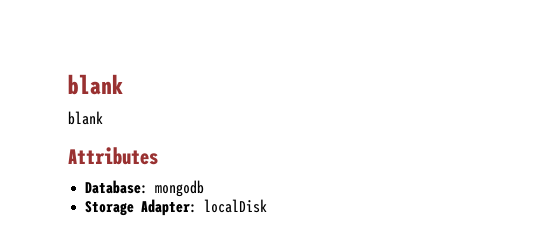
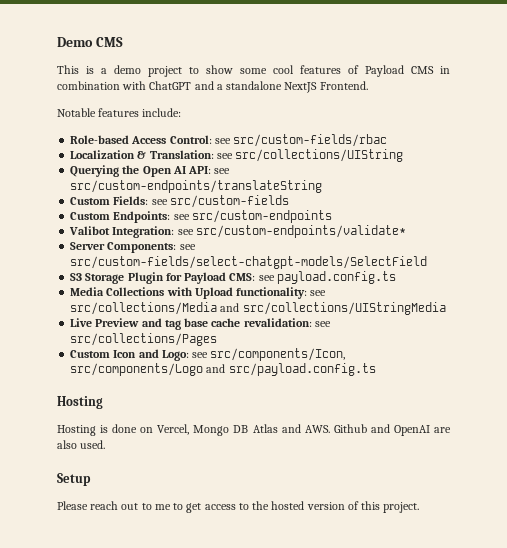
[68,74,123,95] [68,111,103,125] [68,147,158,165] [85,180,205,197] [85,199,268,216] blank // blank // Attributes // Database: mongodb // Storage Adapter: localDisk -> [57,37,123,47] [57,65,450,77] [57,81,368,93] [57,108,182,117] [70,134,388,147] [70,149,404,162] [70,165,231,177] [70,180,323,193] [70,195,289,208] [70,210,332,223] [69,225,406,238] [70,242,196,253] [70,256,428,269] [70,271,396,284] [70,287,327,299] [70,302,446,315] [70,318,331,330] [70,333,218,346] [70,348,346,361] [70,363,376,376] [57,396,103,409] [57,424,451,436] [57,440,106,449] [57,473,91,486] [57,501,420,513] Demo CMS // This is a demo project to show some cool features of Payload CMS in combination with ChatGPT and a standalone NextJS Frontend. // Notable features include: // Role-based Access Control: see src/custom-fields/rbac // Localization & Translation: see src/collections/UIString // Querying the Open AI API: see src/custom-endpoints/translateString // Custom Fields: see src/custom-fields // Custom Endpoints: see src/custom-endpoints // Valibot Integration: see src/custom-endpoints/validate* // Server Components: see src/custom-fields/select-chatgpt-models/SelectField // S3 Storage Plugin for Payload CMS: see payload.config.ts // Media Collections with Upload functionality: see src/collections/Media and src/collections/UIStringMedia // Live Preview and tag base cache revalidation: see src/collections/Pages // Custom Icon and Logo: see src/components/Icon, src/components/Logo and src/payload.config.ts // Hosting // Hosting is done on Vercel, Mongo DB Atlas and AWS. Github and OpenAI are also used. // Setup // Please reach out to me to get access to the hosted version of this project.

